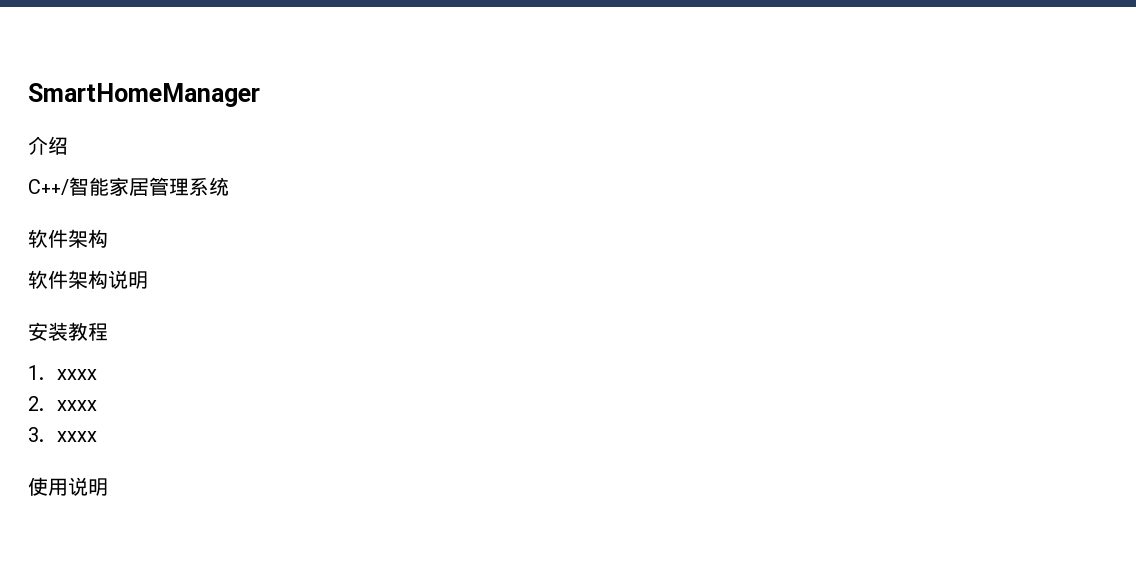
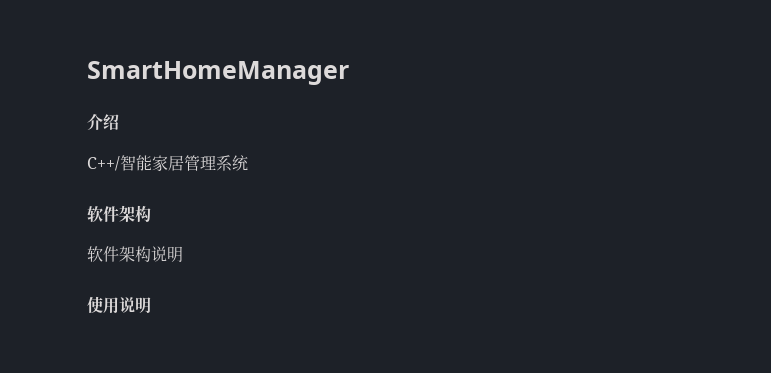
[28,322,108,341] [28,365,98,380] [28,396,98,411] [28,427,98,442] // 安装教程 // 1. xxxx // 2. xxxx // 3. xxxx -> (183, 254) none

